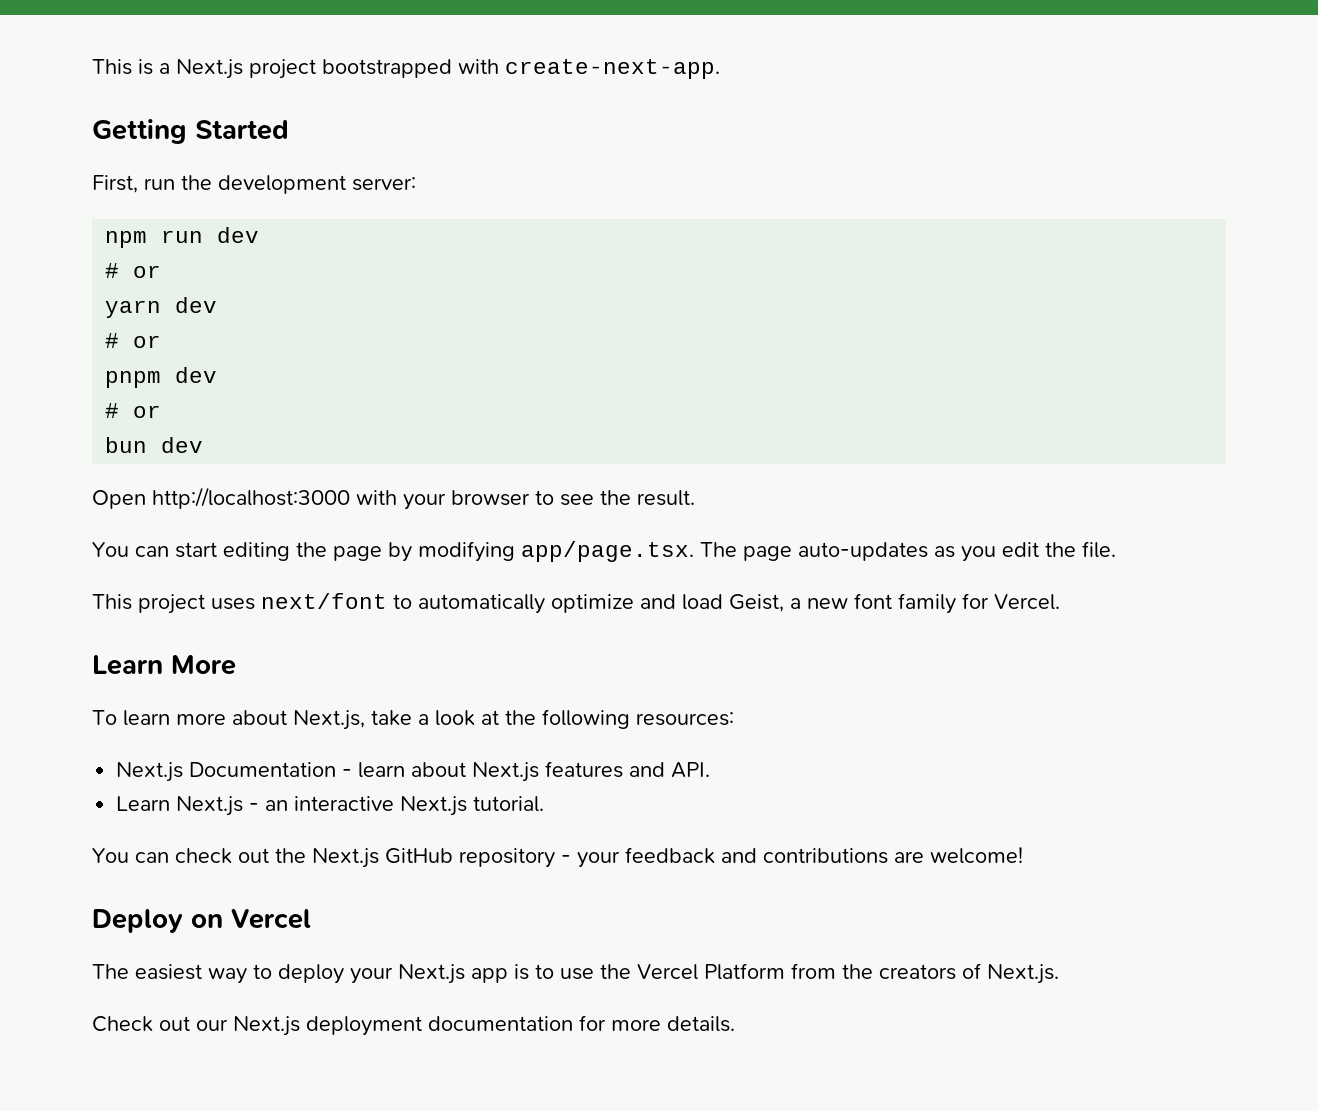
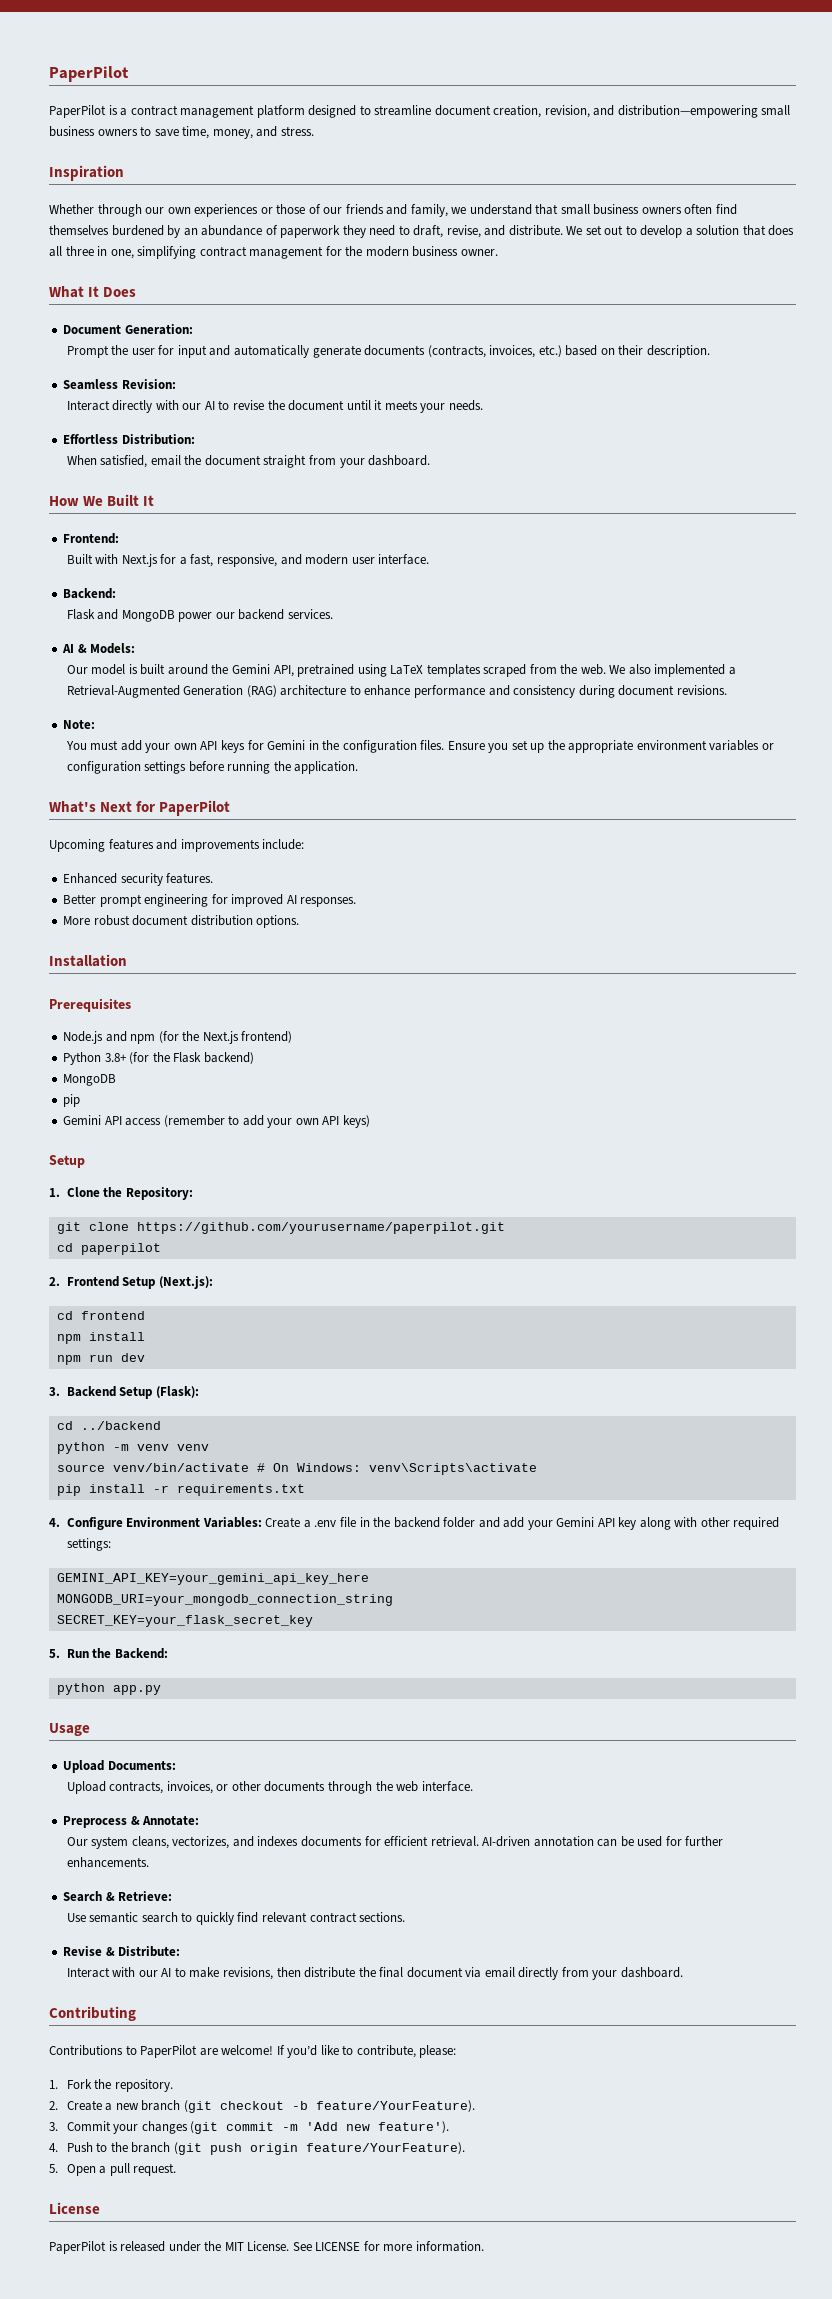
[92,59,720,79] [92,119,289,144] [92,175,416,194] [105,227,260,248] [105,263,162,278] [105,297,218,318] [105,333,162,348] [105,367,218,388] [105,403,162,418] [105,437,204,453] [92,487,695,510] [92,541,1116,562] [92,593,1060,614] [92,655,236,675] [92,709,734,730] [116,761,711,782] [116,796,545,816] [92,847,1023,868] [92,909,311,933] [92,963,1059,984] [92,1016,573,1036] This is a Next.js project bootstrapped with create-next-app. // Getting Started // First, run the development server: // npm run dev // # or // yarn dev // # or // pnpm dev // # or // bun dev // Open http://localhost:3000 with your browser to see the result. // You can start editing the page by modifying app/page.tsx. The page auto-updates as you edit the file. // This project uses next/font to automatically optimize and load Geist, a new font family for Vercel. // Learn More // To learn more about Next.js, take a look at the following resources: // Next.js Documentation - learn about Next.js features and API. // Learn Next.js - an interactive Next.js tutorial. // You can check out the Next.js GitHub repository - your feedback and contributions are welcome! // Deploy on Vercel // The easiest way to deploy your Next.js app is to use the Vercel Platform from the creators of Next.js. // Check out our Next.js deployment documentation -> [49,66,129,82] [49,105,791,118] [49,126,314,139] [49,165,124,181] [49,204,737,217] [49,225,795,238] [49,246,498,259] [49,286,137,298] [63,324,193,335] [66,345,710,358] [63,379,176,390] [66,400,483,413] [63,434,195,445] [66,455,431,468] [49,494,155,506] [63,533,120,544] [66,554,430,567] [63,588,117,599] [66,609,333,622] [62,643,136,654] [66,664,736,677] [66,685,727,698] [63,720,96,729] [65,740,774,753] [66,761,359,774] [49,800,231,816] [49,839,305,852] [63,873,214,886] [63,894,357,907] [63,915,300,928] [49,954,127,967] [49,998,131,1012] [63,1031,293,1044] [63,1052,254,1065] [63,1074,117,1086] [63,1094,81,1107] [63,1115,370,1128] [49,1155,85,1168] [49,1187,193,1200] [56,1222,505,1234] [56,1243,161,1255] [49,1276,213,1289] [56,1311,145,1320] [56,1332,145,1344] [56,1353,145,1365] [49,1386,199,1399] [56,1421,161,1430] [56,1442,209,1454] [56,1463,537,1475] [56,1484,305,1496] [49,1517,780,1530] [66,1538,111,1551] [56,1573,369,1585] [56,1594,393,1606] [56,1615,313,1627] [49,1648,168,1659] [56,1683,161,1695] [49,1723,90,1736] [63,1760,176,1773] [66,1781,473,1794] [63,1816,200,1828] [66,1836,724,1849] [66,1857,149,1868] [63,1891,173,1902] [66,1912,406,1925] [63,1946,181,1957] [66,1967,683,1980] [49,2006,136,2021] [49,2045,457,2058] [49,2079,173,2092] [49,2100,475,2113] [49,2121,450,2134] [49,2142,465,2155] [49,2163,177,2176] [49,2202,100,2214] [49,2241,361,2254] PaperPilot // PaperPilot is a contract management platform designed to streamline document creation, revision, and distribution—empowering small business owners to save time, money, and stress. // Inspiration // Whether through our own experiences or those of our friends and family, we understand that small business owners often find themselves burdened by an abundance of paperwork they need to draft, revise, and distribute. We set out to develop a solution that does all three in one, simplifying contract management for the modern business owner. // What It Does // Document Generation: // Prompt the user for input and automatically generate documents (contracts, invoices, etc.) based on their description. // Seamless Revision: // Interact directly with our AI to revise the document until it meets your needs. // Effortless Distribution: // When satisfied, email the document straight from your dashboard. // How We Built It // Frontend: // Built with Next.js for a fast, responsive, and modern user interface. // Backend: // Flask and MongoDB power our backend services. // AI & Models: // Our model is built around the Gemini API, pretrained using LaTeX templates scraped from the web. We also implemented a Retrieval-Augmented Generation (RAG) architecture to enhance performance and consistency during document revisions. // Note: // You must add your own API keys for Gemini in the configuration files. Ensure you set up the appropriate environment variables or configuration settings before running the application. // What's Next for PaperPilot // Upcoming features and improvements include: // Enhanced security features. // Better prompt engineering for improved AI responses. // More robust document distribution options. // Installation // Prerequisites // Node.js and npm (for the Next.js frontend) // Python 3.8+ (for the Flask backend) // MongoDB // pip // Gemini API access (remember to add your own API keys) // Setup // 1. Clone the Repository: // git clone https://github.com/yourusername/paperpilot.git // cd paperpilot // 2. Frontend Setup (Next.js): // cd frontend // npm install // npm run dev // 3. Backend Setup (Flask): // cd ../backend // python -m venv venv // source venv/bin/activate # On Windows: venv\Scripts\activate // pip install -r requirements.txt // 4. Configure Environment Variables: Create a .env file in the backend folder and add your Gemini API key along with other required settings: // GEMINI_API_KEY=your_gemini_api_key_here // MONGODB_URI=your_mongodb_connection_string // SECRET_KEY=your_flask_secret_key // 5. Run the Backend: // python app.py // Usage // Upload Documents: // Upload contracts, invoices, or other documents through the web interface. // Preprocess & Annotate: // Our system cleans, vectorizes, and indexes documents for efficient retrieval. AI-driven annotation can be used for further enhancements. // Search & Retrieve: // Use semantic search to quickly find relevant contract sections. // Revise & Distribute: // Interact with our AI to make revisions, then distribute the final document via email directly from your dashboard. // Contributing // Contributions to PaperPilot are welcome! If you’d like to contribute, please: // 1. Fork the repository. // 2. Create a new branch (git checkout -b feature/YourFeature). // 3. Commit your changes (git commit -m 'Add new feature'). // 4. Push to the branch (git push origin feature/YourFeature). // 5. Open a pull request. // License // PaperPilot is released under the MIT License. See LICENSE
[667,1016,735,1032] details. -> [415,2241,484,2252] information.

